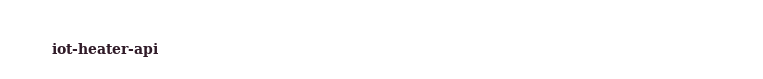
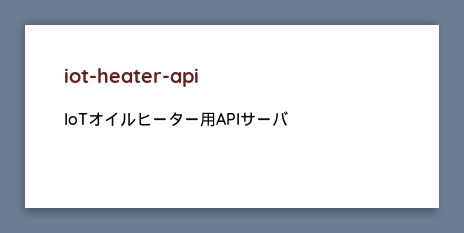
(158, 50) none -> [64,111,288,127] // IoTオイルヒーター用APIサーバ

